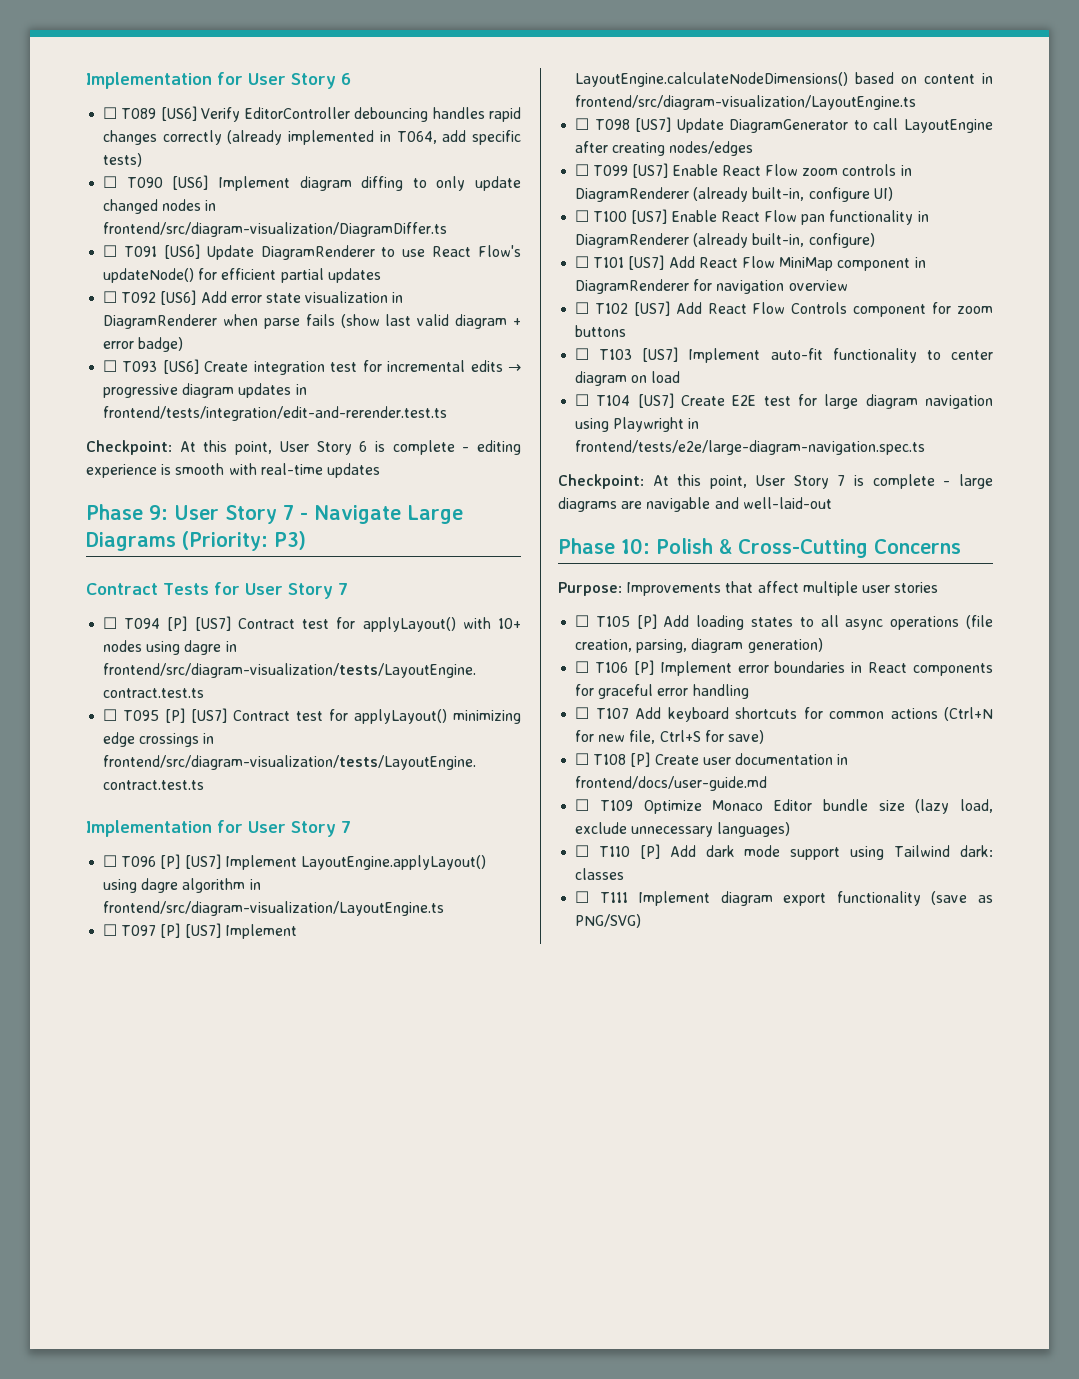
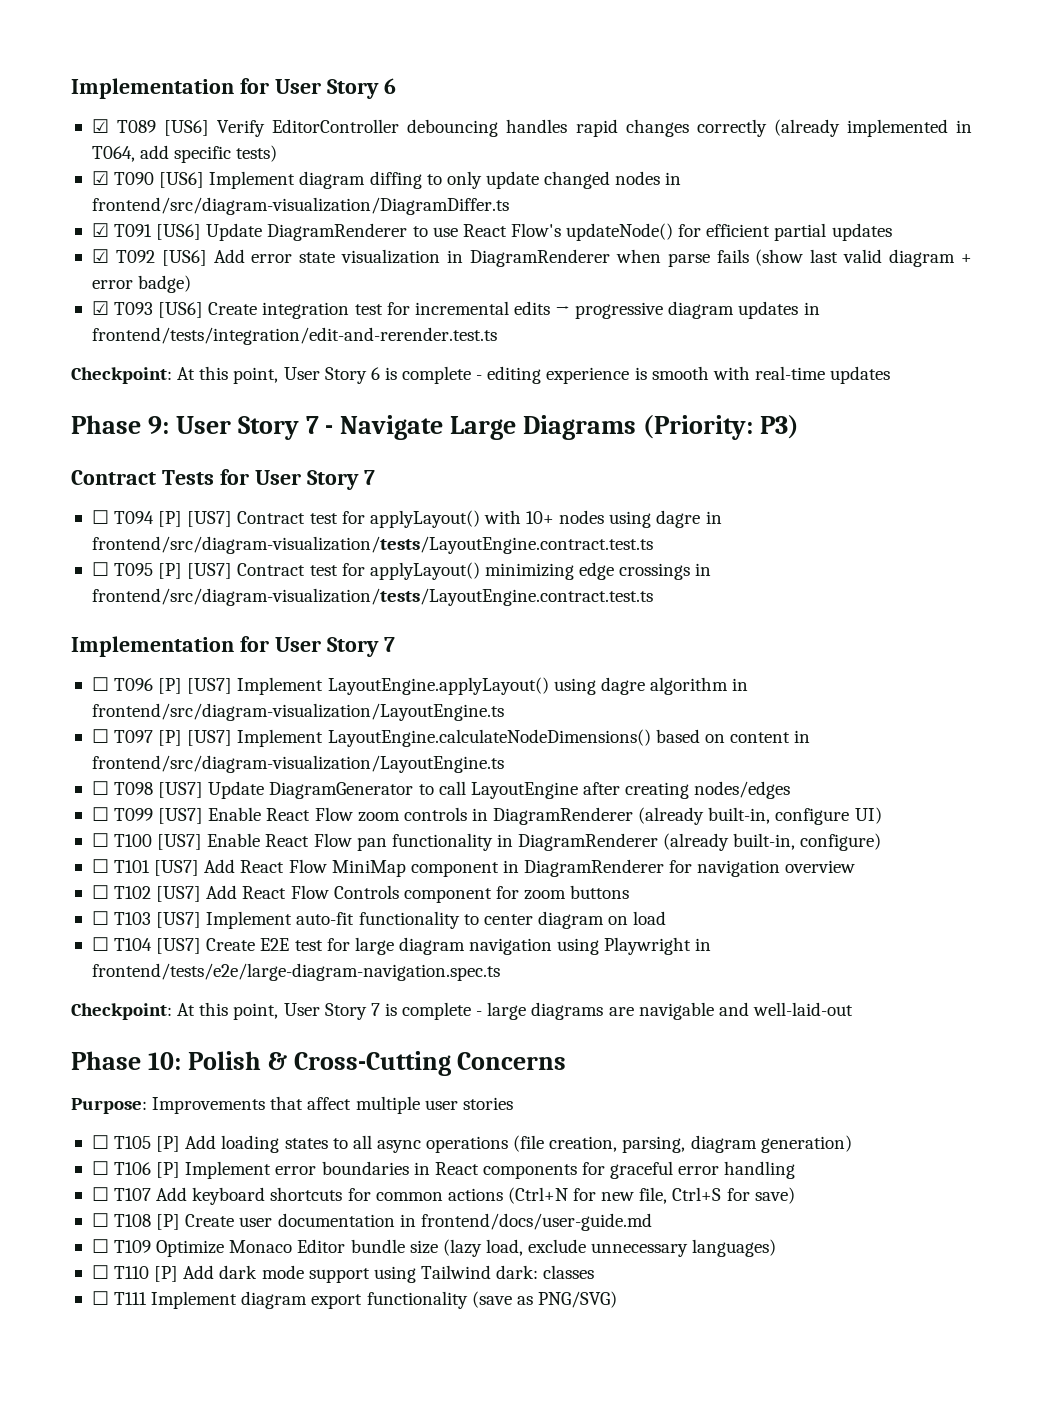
[103,107,118,119] ☐ -> [91,119,109,133] ☑
[103,176,118,188] ☐ -> [91,171,109,185] ☑
[103,245,118,257] ☐ -> [91,223,109,237] ☑
[103,291,118,303] ☐ -> [91,249,109,263] ☑
[103,360,118,372] ☐ -> [91,301,109,315] ☑

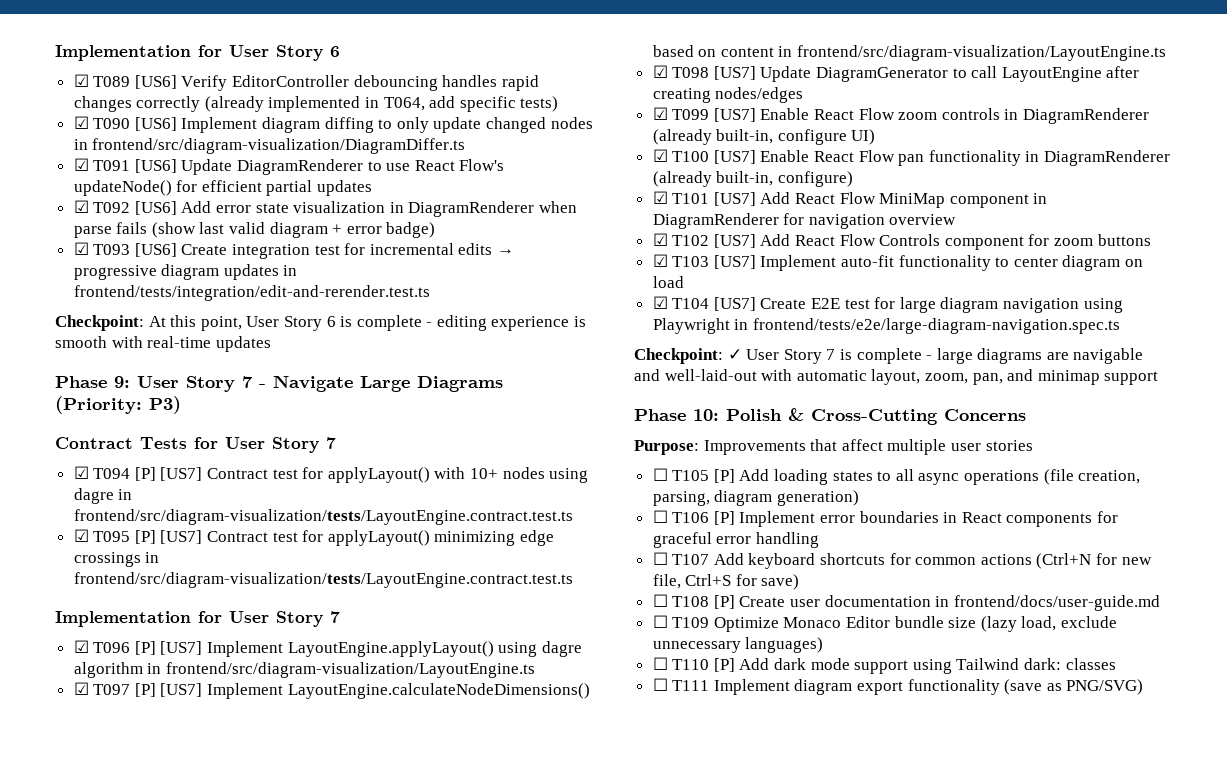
[91,510,109,524] ☐ -> [73,466,89,479] ☑
[91,562,109,576] ☐ -> [73,529,89,542] ☑
[91,677,109,691] ☐ -> [73,640,89,653] ☑
[91,729,109,743] ☐ -> [73,682,89,695] ☑
[91,781,109,795] ☐ -> [652,65,668,78] ☑
[91,807,109,821] ☐ -> [652,107,668,120] ☑
[91,833,109,847] ☐ -> [652,149,668,162] ☑
[91,859,109,873] ☐ -> [652,191,668,204] ☑
[91,885,109,899] ☐ -> [652,233,668,246] ☑
[91,911,109,925] ☐ -> [652,254,668,267] ☑
[91,937,109,951] ☐ -> [652,296,668,309] ☑
[177,1002,279,1020] At this point, -> [727,349,742,360] ✓
(853, 1009) none -> [761,369,1159,385] with automatic layout, zoom, pan, and minimap support

